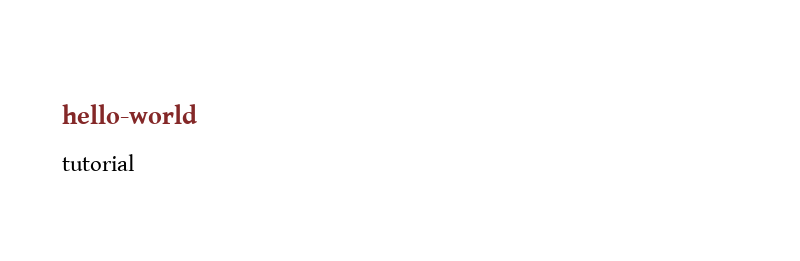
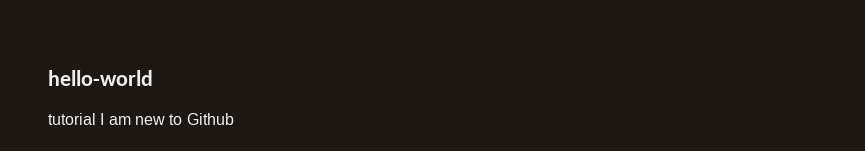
(134, 162) none -> [100,113,234,125] I am new to Github

